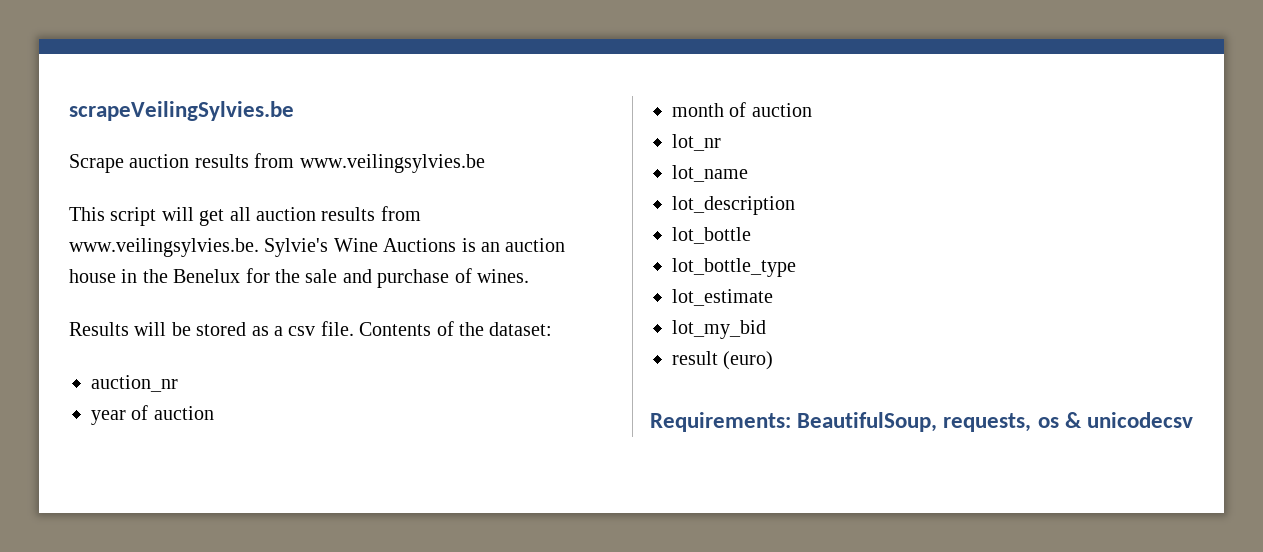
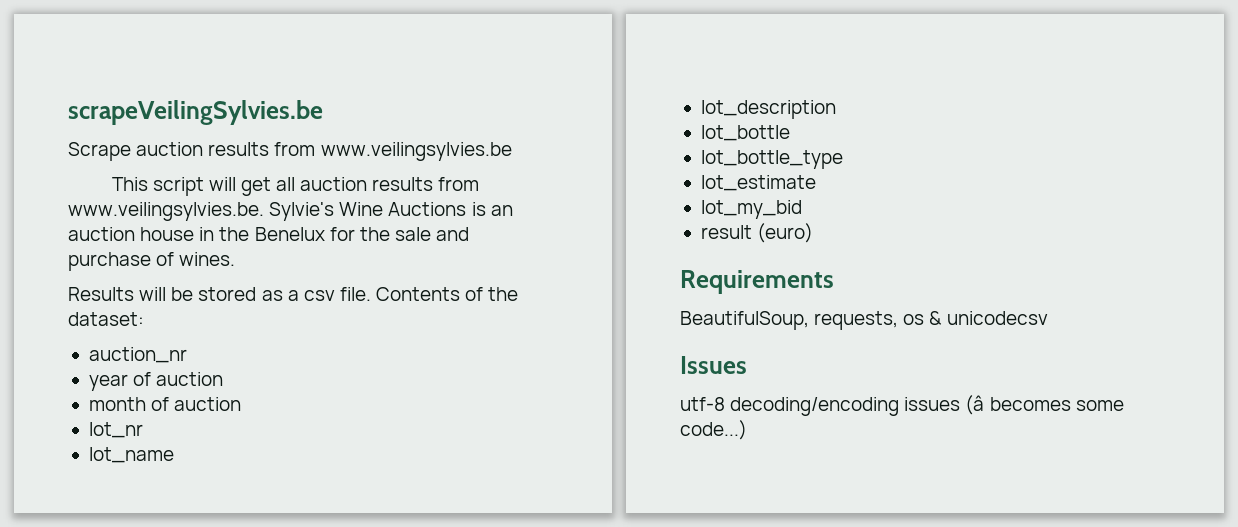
[650,412,791,432] Requirements: -> [680,270,834,294] Requirements //
(1194, 420) none -> [680,356,747,374] [680,395,1124,416] [680,420,747,440] // Issues // utf-8 decoding/encoding issues (â becomes some code...)

